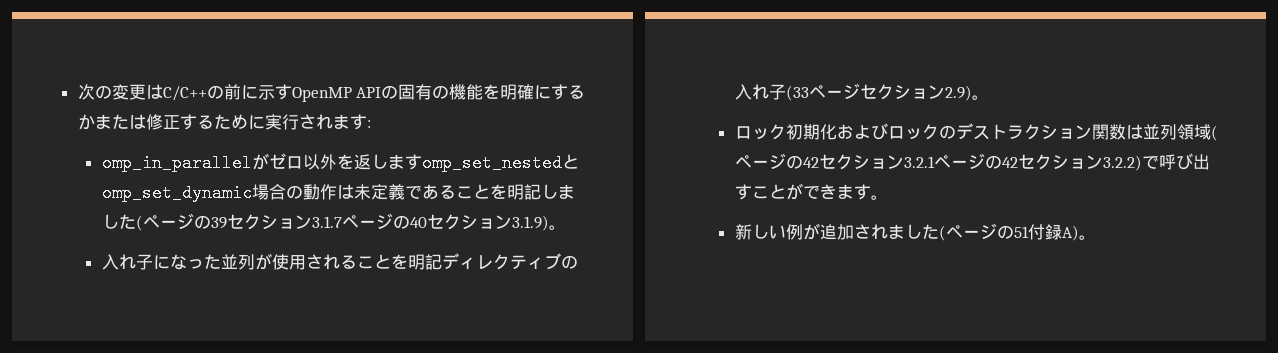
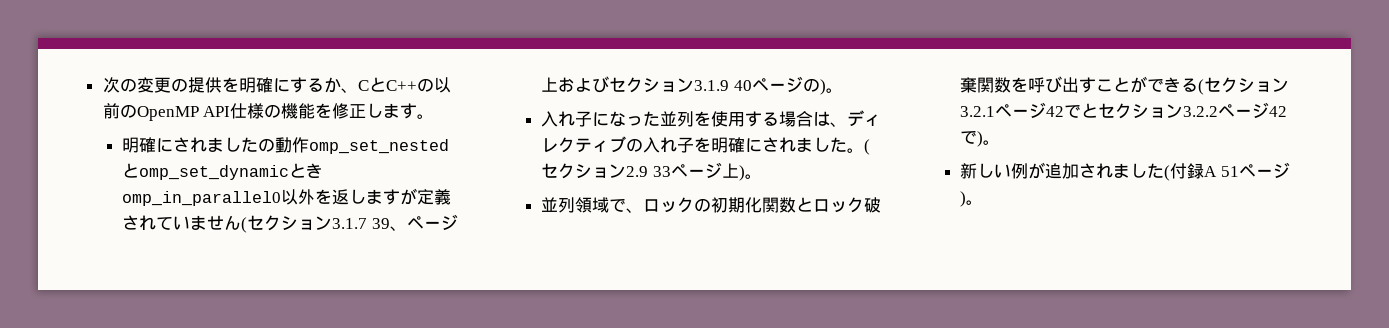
[145,84,586,102] [77,114,371,130] [101,153,579,172] [101,184,575,202] [101,213,549,231] はC/C++の前に示すOpenMP APIの固有の機能を明確にするかまたは修正するために実行されます: // omp_in_parallelがゼロ以外を返しますomp_set_nestedとomp_set_dynamic場合の動作は未定義であることを明記しました(ページの39セクション3.1.7ページの40セクション3.1.9) -> [170,77,451,93] [102,103,435,121] [122,137,450,154] [122,163,324,180] [122,188,452,206] [122,214,459,233] [541,76,827,95] の提供を明確にするか、CとC++の以前のOpenMP API仕様の機能を修正します。 // 明確にされましたの動作omp_set_nestedとomp_set_dynamicときomp_in_parallel0以外を返しますが定義されていません(セクション3.1.7 39、ページ上およびセクション3.1.9 40ページの)
[254,253,442,270] が使用されることを明記 -> [694,111,848,127] を使用する場合は、
[785,83,989,101] [734,123,1218,141] [734,153,819,170] (33ページセクション2.9)。 // ロック初期化およびロックのデストラクション関数は並列領域(ページの42 -> [694,137,871,155] [541,162,763,181] [541,197,882,213] [960,76,1205,95] を明確にされました。(セクション2.9 33ページ上)。 // 並列領域で、ロックの初期化関数とロック破棄関数を呼び出すことができる(
[984,153,1210,171] [734,183,871,200] の42セクション3.2.2)で呼び出すことができます -> [1046,102,1288,119] [960,130,984,147] 42でとセクション3.2.2ページ42で)
[945,223,1079,241] ページの51付録A) -> [1170,162,1291,179] [960,191,967,207] 付録A 51ページ)

